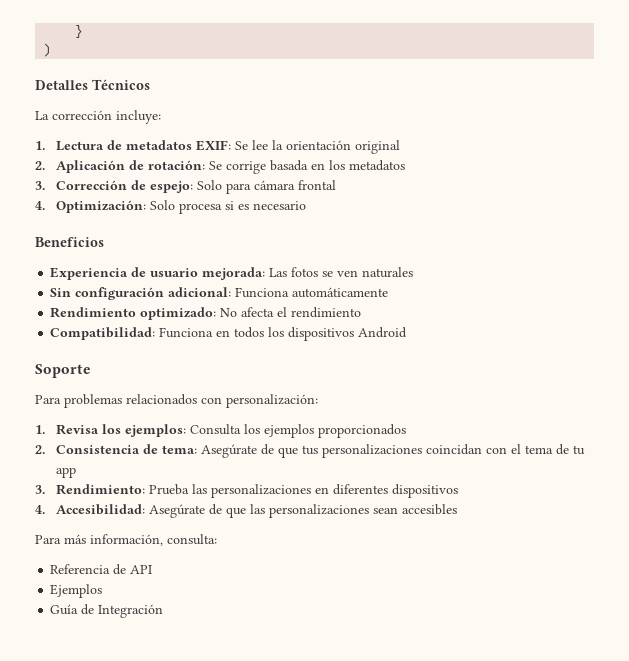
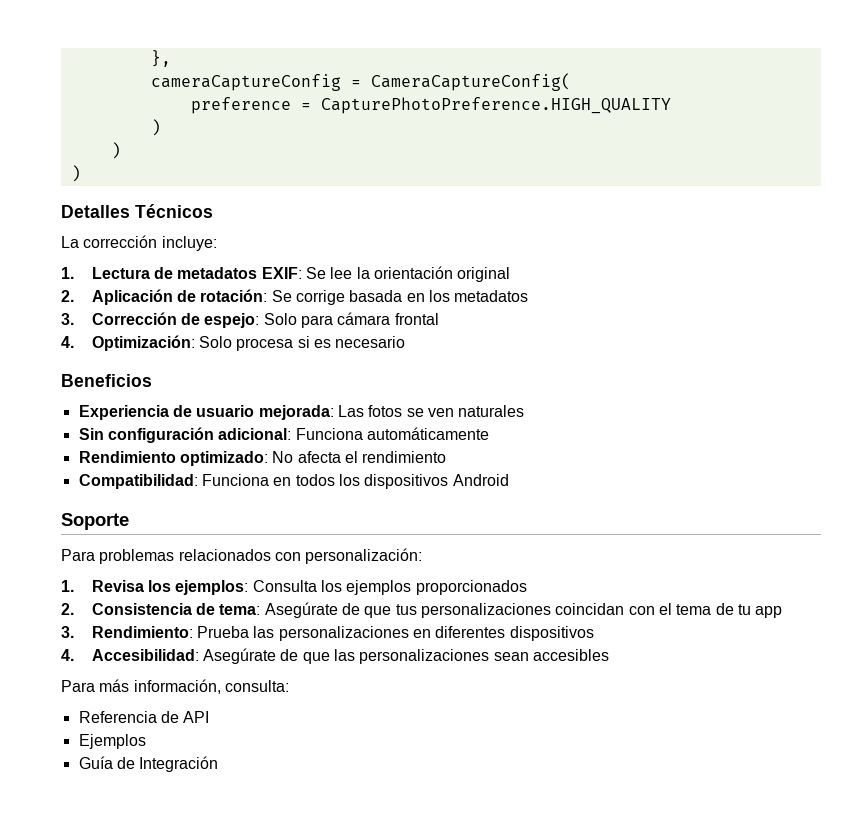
[75,25,84,38] } -> [150,50,171,67] [150,73,571,91] [190,97,671,114] [150,119,161,136] [110,142,121,159] }, // cameraCaptureConfig = CameraCaptureConfig( // preference = CapturePhotoPreference.HIGH_QUALITY // ) // )

